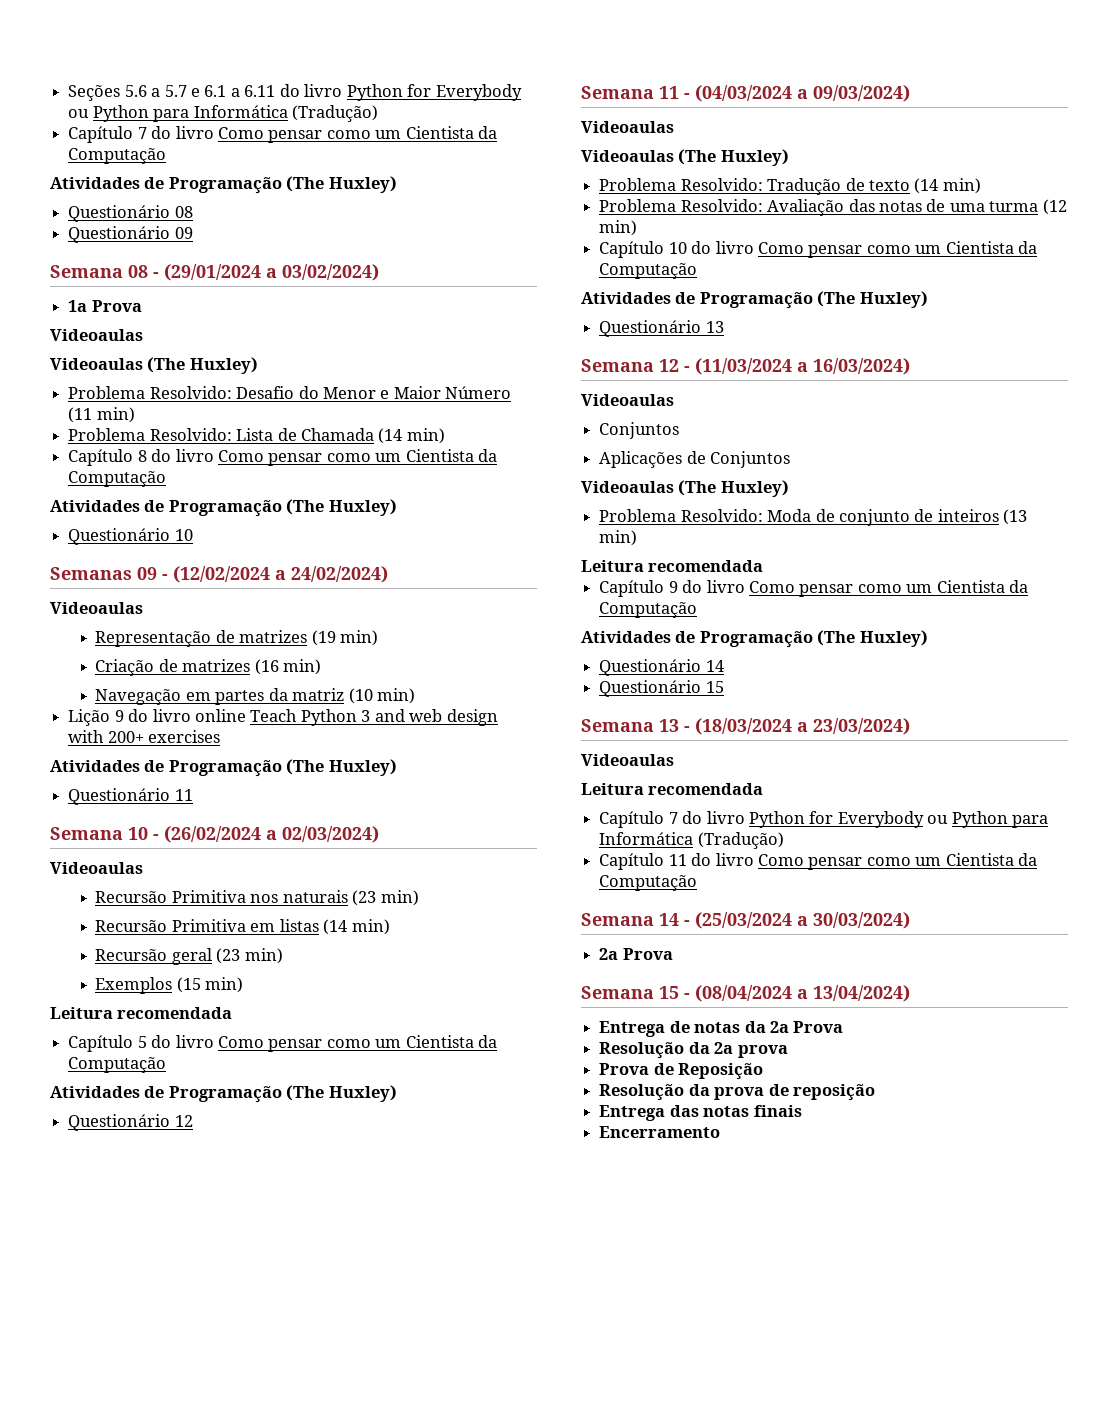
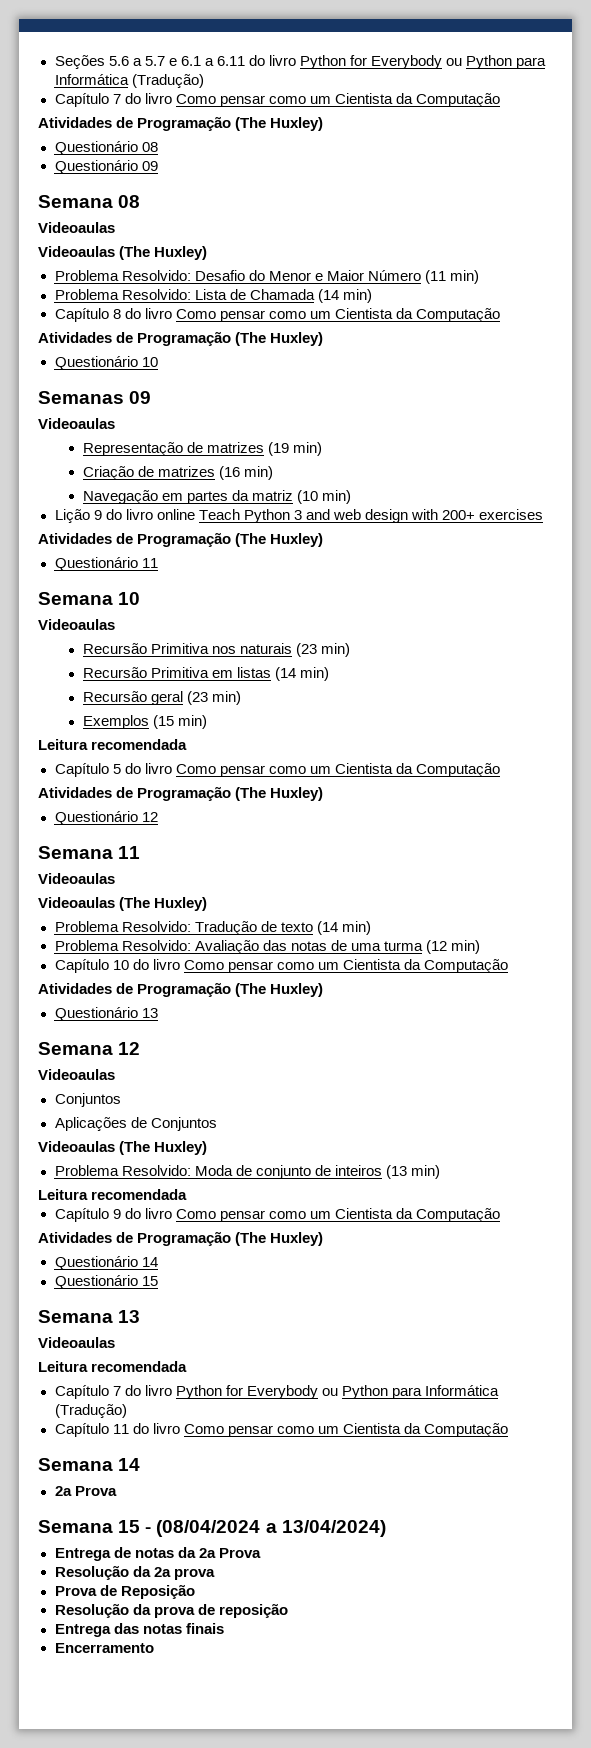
[153,264,379,281] [68,300,142,312] - (29/01/2024 a 03/02/2024) // 1a Prova -> (141, 201) none
[162,566,388,583] - (12/02/2024 a 24/02/2024) -> (152, 397) none
[153,826,379,843] - (26/02/2024 a 02/03/2024) -> (141, 598) none
[684,85,910,102] - (04/03/2024 a 09/03/2024) -> (141, 852) none
[684,358,910,375] - (11/03/2024 a 16/03/2024) -> (141, 1048) none
[684,718,910,735] - (18/03/2024 a 23/03/2024) -> (141, 1316) none
[684,912,910,929] - (25/03/2024 a 30/03/2024) -> (141, 1464) none

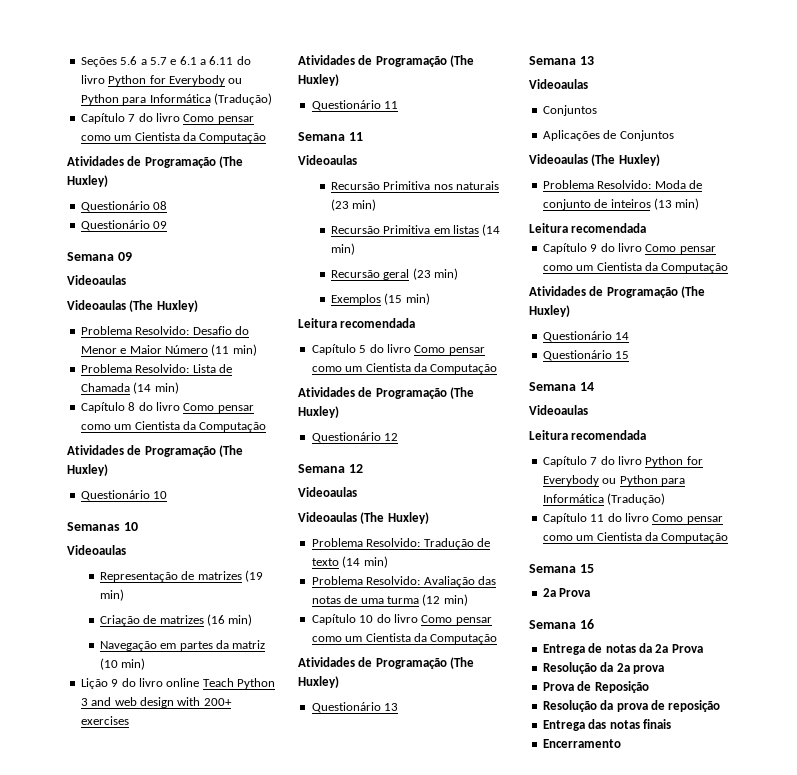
[118,195,141,208] 08 -> [117,252,132,261] 09
[129,391,152,404] 09 -> [123,522,138,531] 10
[118,592,141,605] 10 -> [348,132,363,141] 11
[118,846,141,859] 11 -> [348,464,363,473] 12
[118,1042,141,1055] 12 -> [579,56,594,65] 13
[118,1310,141,1323] 13 -> [579,382,594,391] 14
[118,1458,141,1471] 14 -> [579,564,594,573] 15
[118,1520,386,1537] 15 - (08/04/2024 a 13/04/2024) -> [579,619,594,629] 16

